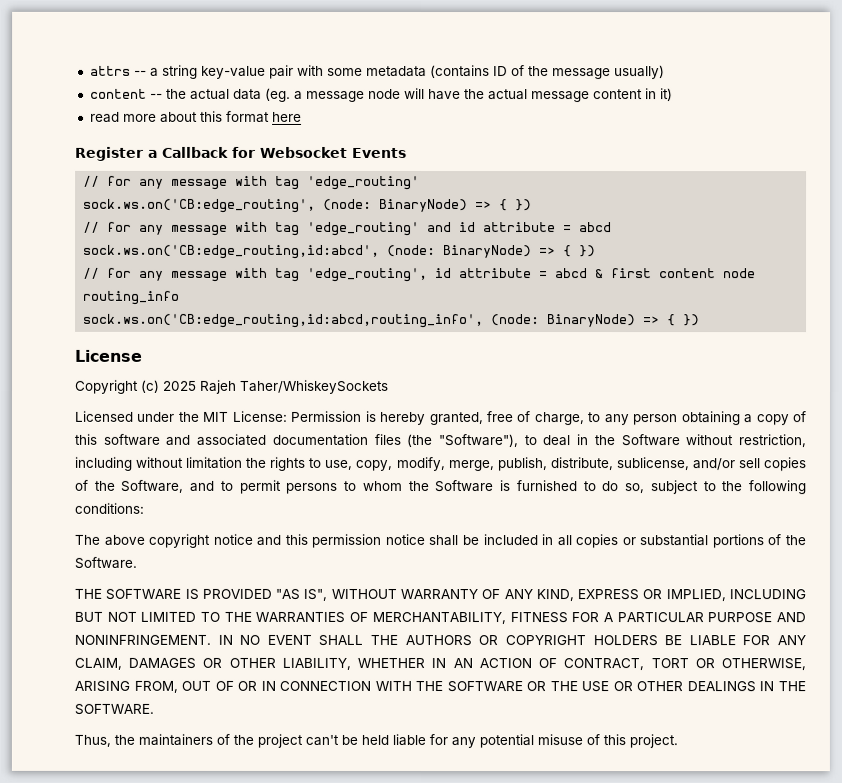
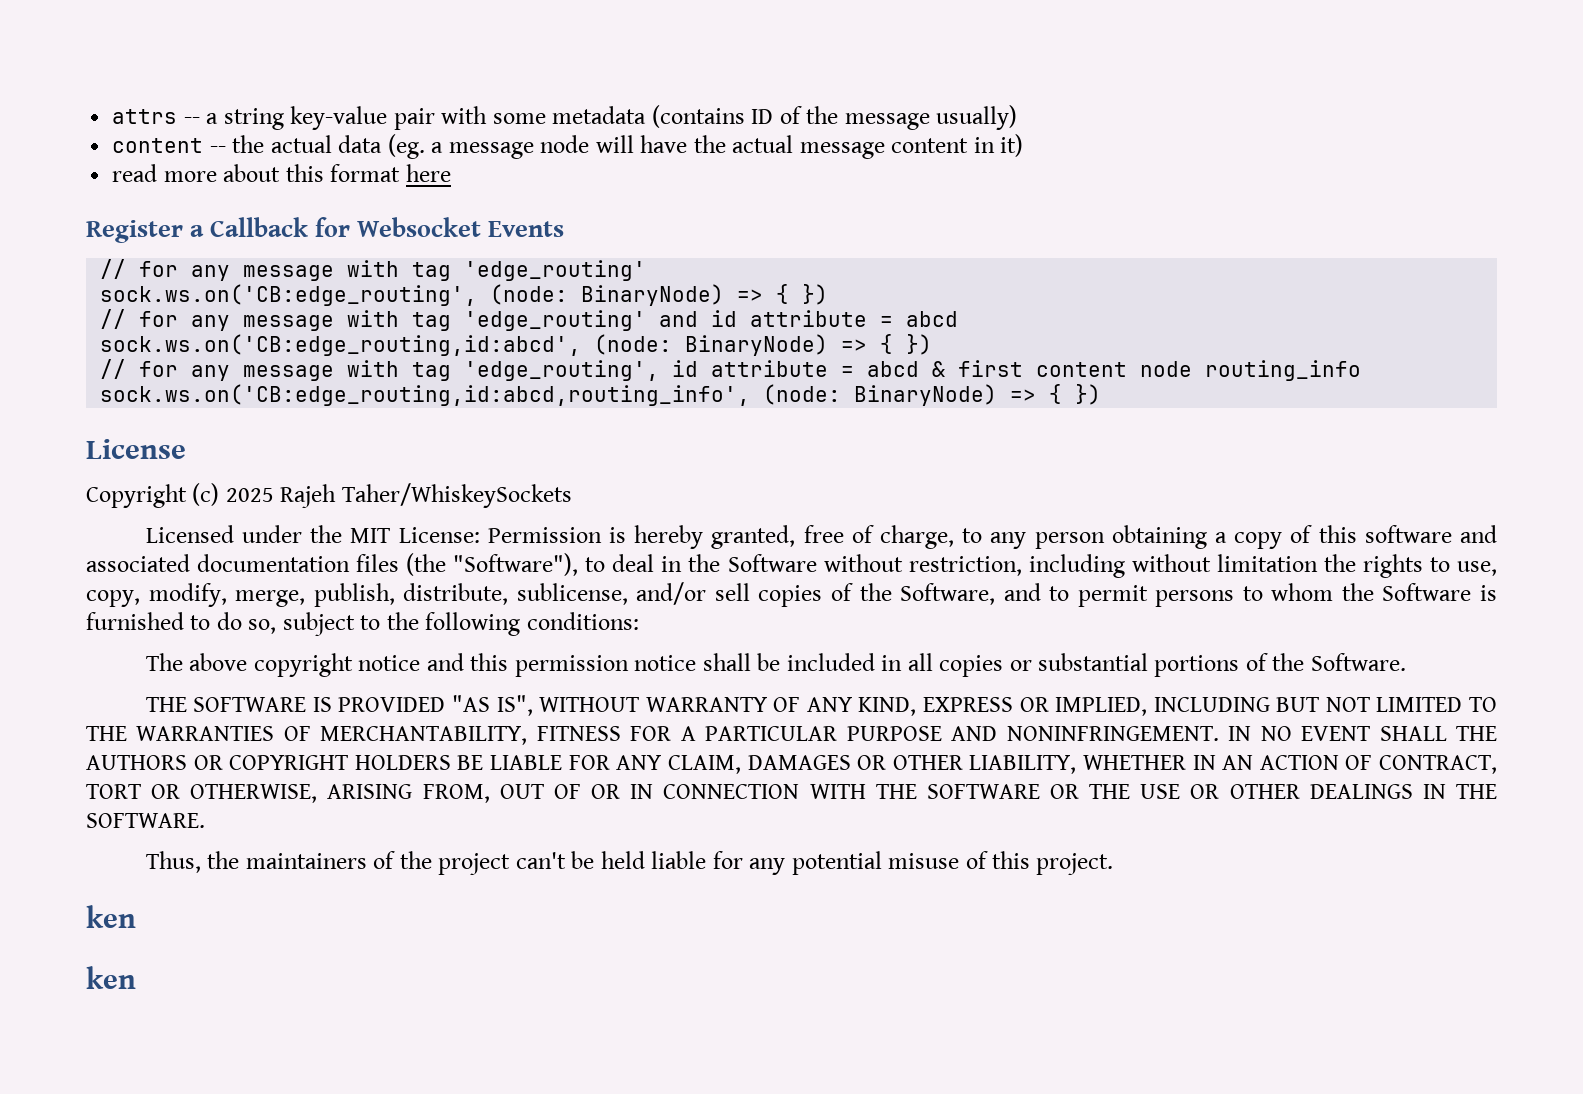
(678, 741) none -> [86,905,136,928] [86,966,136,989] // ken // ken

